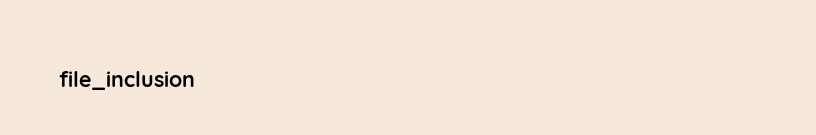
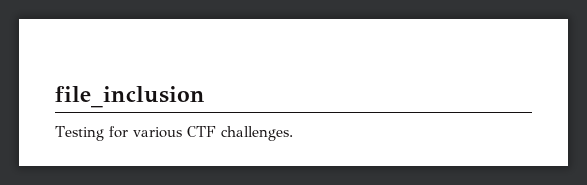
(195, 80) none -> [55,126,293,141] // Testing for various CTF challenges.

